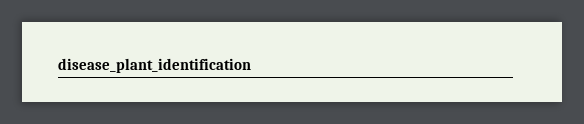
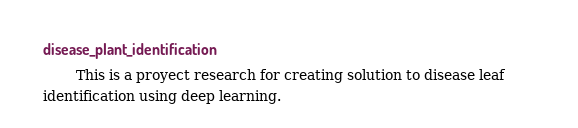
(251, 65) none -> [76,69,507,83] [43,90,281,104] // This is a proyect research for creating solution to disease leaf identification using deep learning.

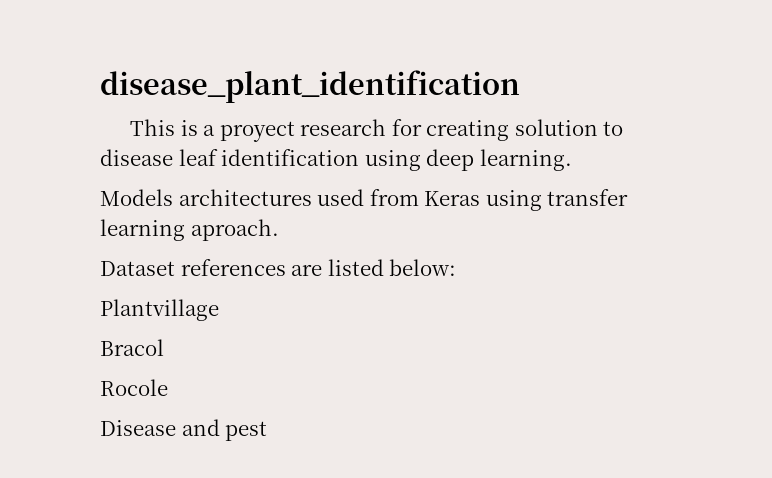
(281, 97) none -> [100,189,629,211] [100,219,279,241] [100,259,457,276] [100,299,219,321] [100,339,164,356] [100,379,168,396] [100,419,268,441] // Models architectures used from Keras using transfer learning aproach. // Dataset references are listed below: // Plantvillage // Bracol // Rocole // Disease and pest

